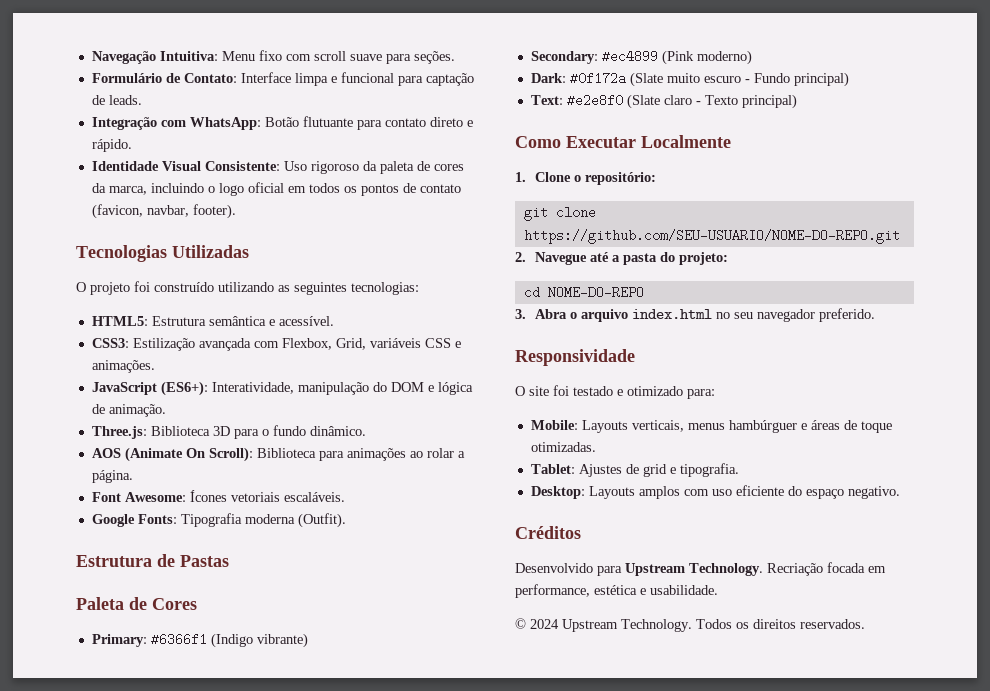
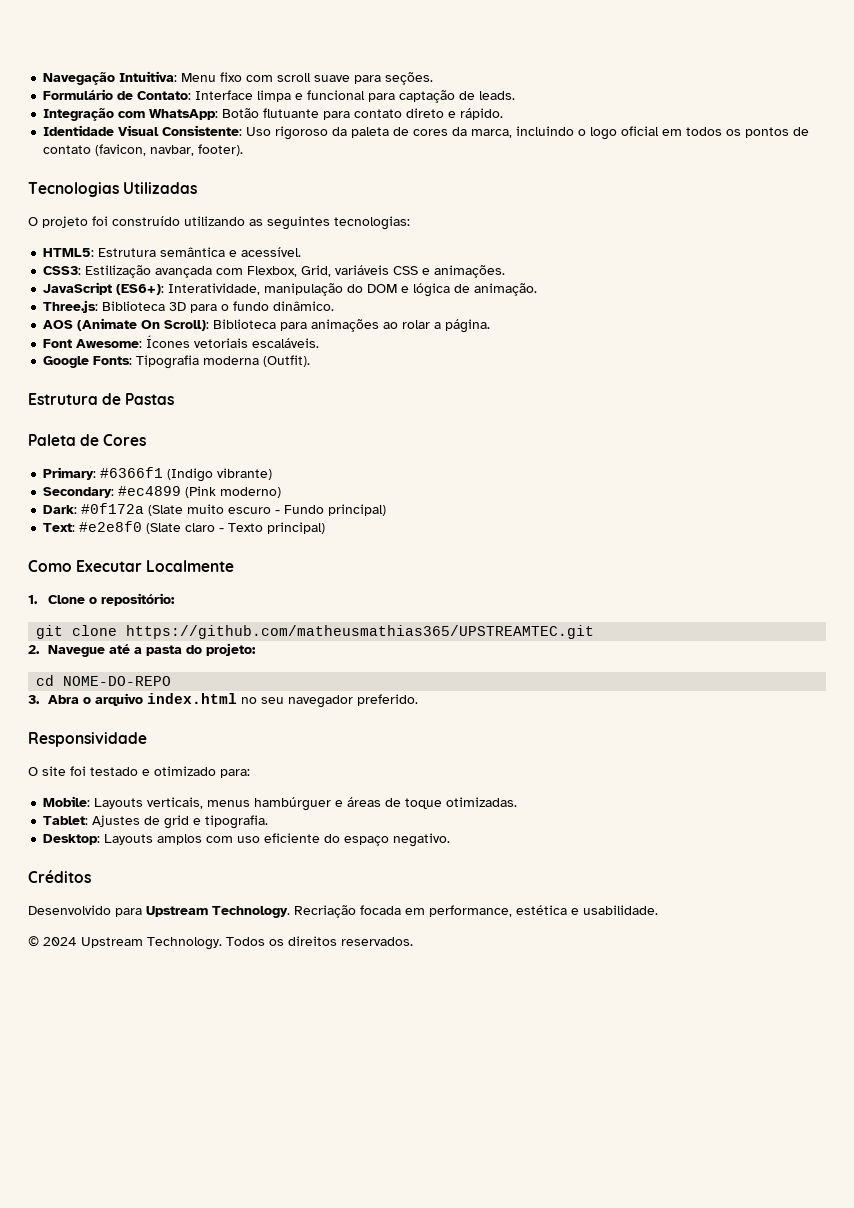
[523,229,900,244] https://github.com/SEU-USUARIO/NOME-DO-REPO.git -> [126,625,595,639] https://github.com/matheusmathias365/UPSTREAMTEC.git

